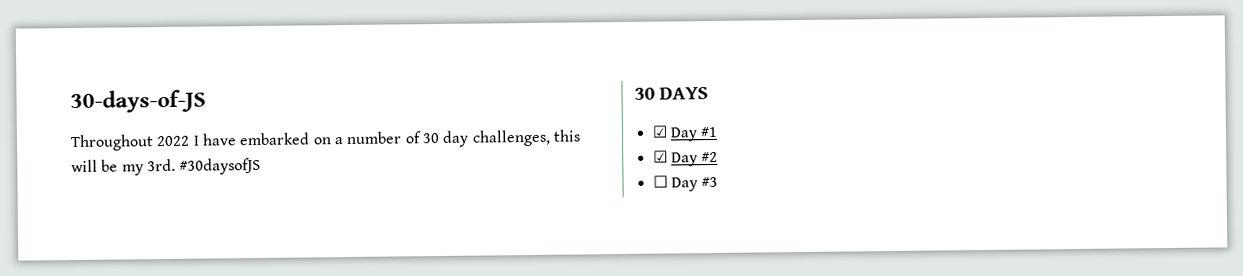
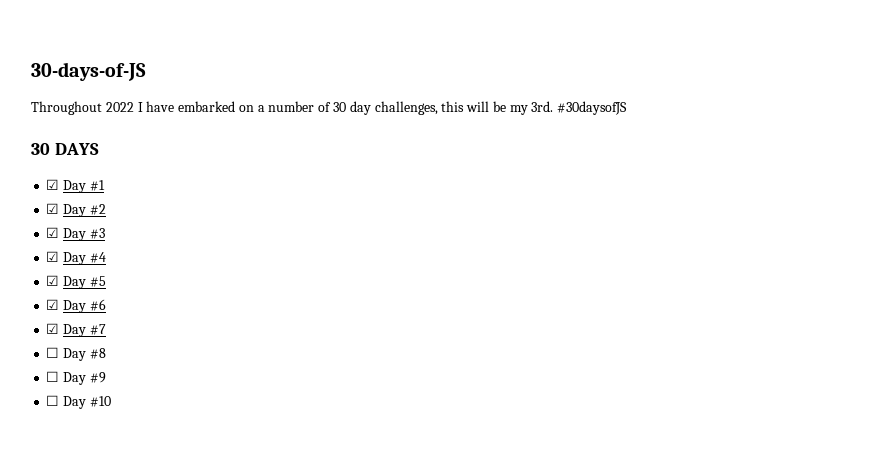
[652,175,719,192] ☐ Day #3 -> [46,227,105,241] [46,251,106,265] [46,275,106,289] [46,299,106,313] [46,323,106,337] [46,347,106,361] [46,371,106,385] [46,395,111,409] ☑ Day #3 // ☑ Day #4 // ☑ Day #5 // ☑ Day #6 // ☑ Day #7 // ☐ Day #8 // ☐ Day #9 // ☐ Day #10

